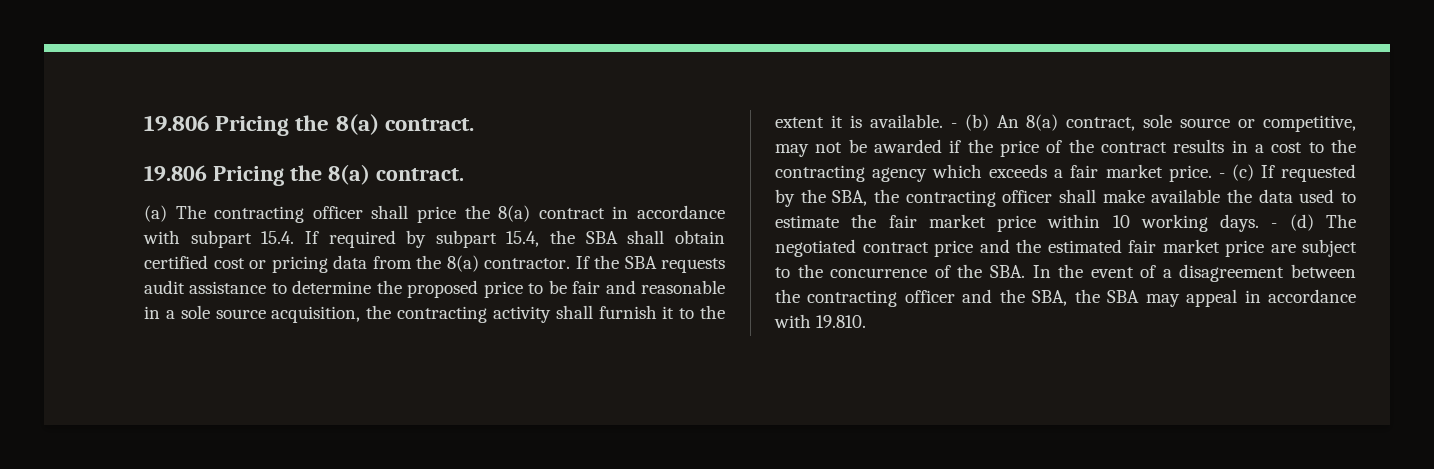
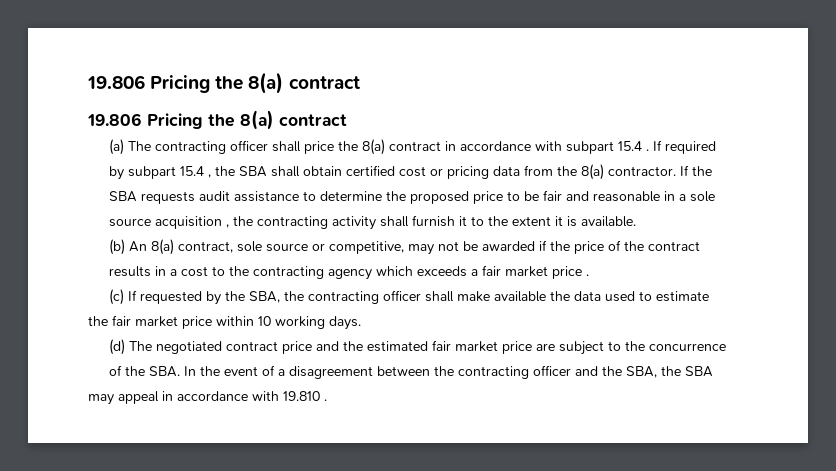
[144,114,474,136] [144,164,464,186] 19.806 Pricing the 8(a) contract. // 19.806 Pricing the 8(a) contract. -> [87,72,360,94] [87,110,347,130] 19.806 Pricing the 8(a) contract // 19.806 Pricing the 8(a) contract
[261,231,295,244] 15.4. -> [618,141,650,151] 15.4 .
(396, 239) none -> (717, 147) //
[506,231,540,247] 15.4, -> [180,166,212,178] 15.4 ,
(619, 262) none -> (713, 171) //
[215,306,361,323] source acquisition, -> [109,216,230,229] // source acquisition ,
[950,123,957,128] - -> (637, 221) //
(1167, 147) none -> (701, 246) //
[1168,165,1225,182] price. - -> [552,266,590,279] price . //
(839, 221) none -> (710, 296) //
[1271,223,1278,228] - -> (361, 323) //
(928, 273) none -> (727, 347) //
(1140, 296) none -> (714, 371) //
[816,315,867,328] 19.810. -> [283,391,327,401] 19.810 .

